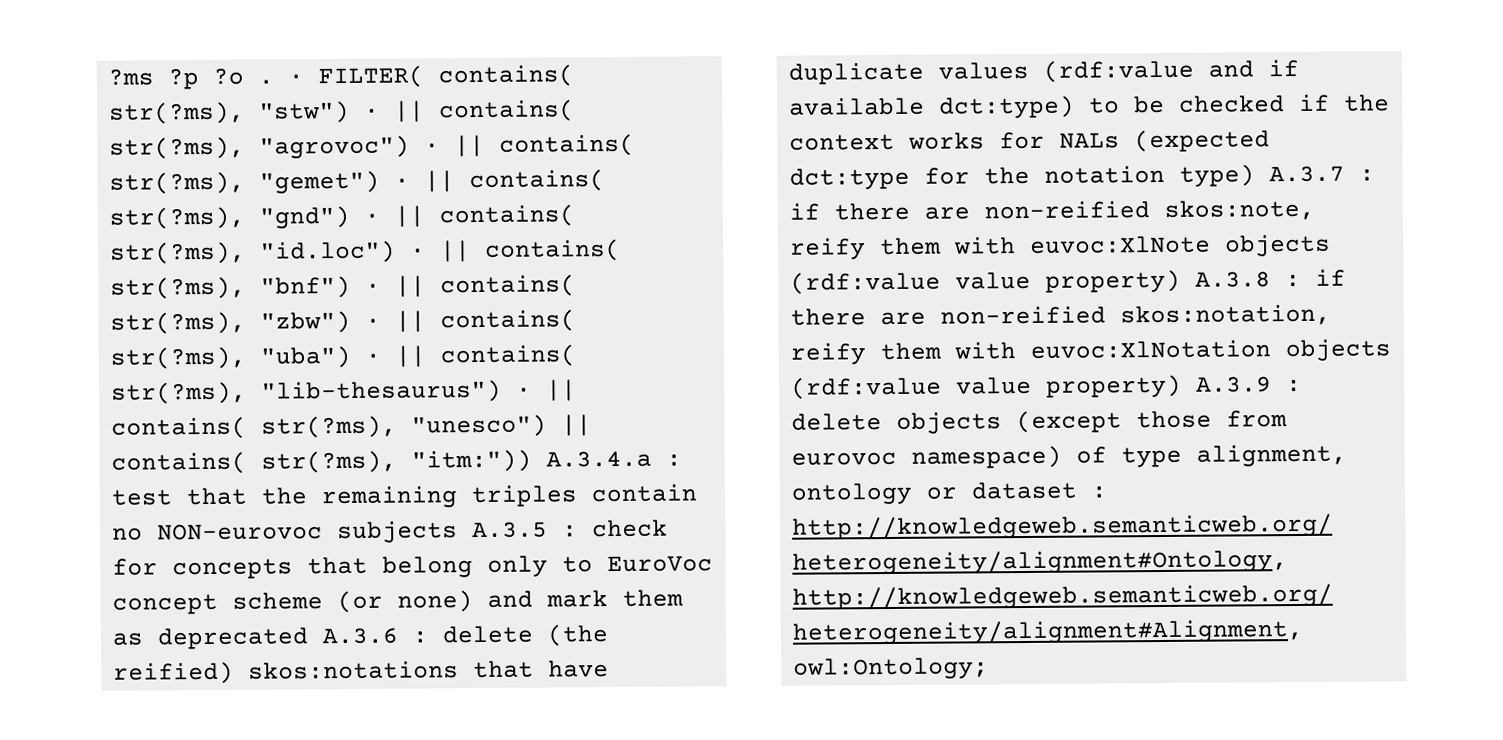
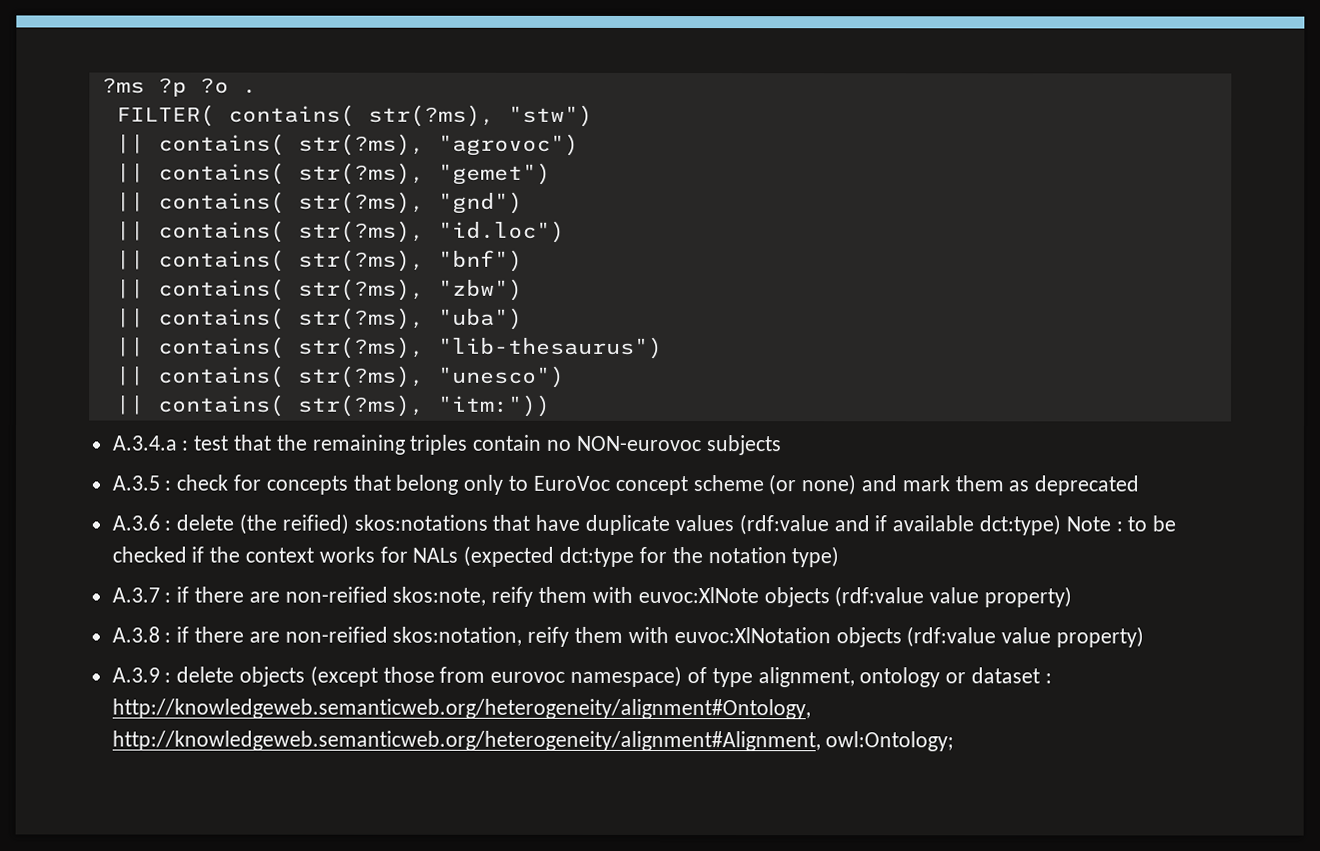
[288,74,305,84] · -> (257, 91) //
[364,108,381,118] · -> (593, 115) //
[424,143,441,153] · -> (579, 144) //
[394,178,411,188] · -> (551, 173) //
[364,213,381,223] · -> (523, 202) //
[410,248,427,258] · -> (565, 231) //
[365,283,382,293] · -> (523, 260) //
[365,318,382,328] · -> (523, 289) //
[365,353,382,363] · -> (523, 318) //
[516,387,533,397] · -> (663, 348) //
(548, 426) none -> (565, 376) //
(533, 461) none -> (551, 405) //
(459, 532) none -> (781, 445) //
(310, 638) none -> (1140, 485) //
(1076, 107) none -> [1065,516,1123,532] Note :
(1256, 175) none -> (840, 557) //
(1182, 281) none -> (1072, 597) //
(1183, 386) none -> (1144, 637) //

